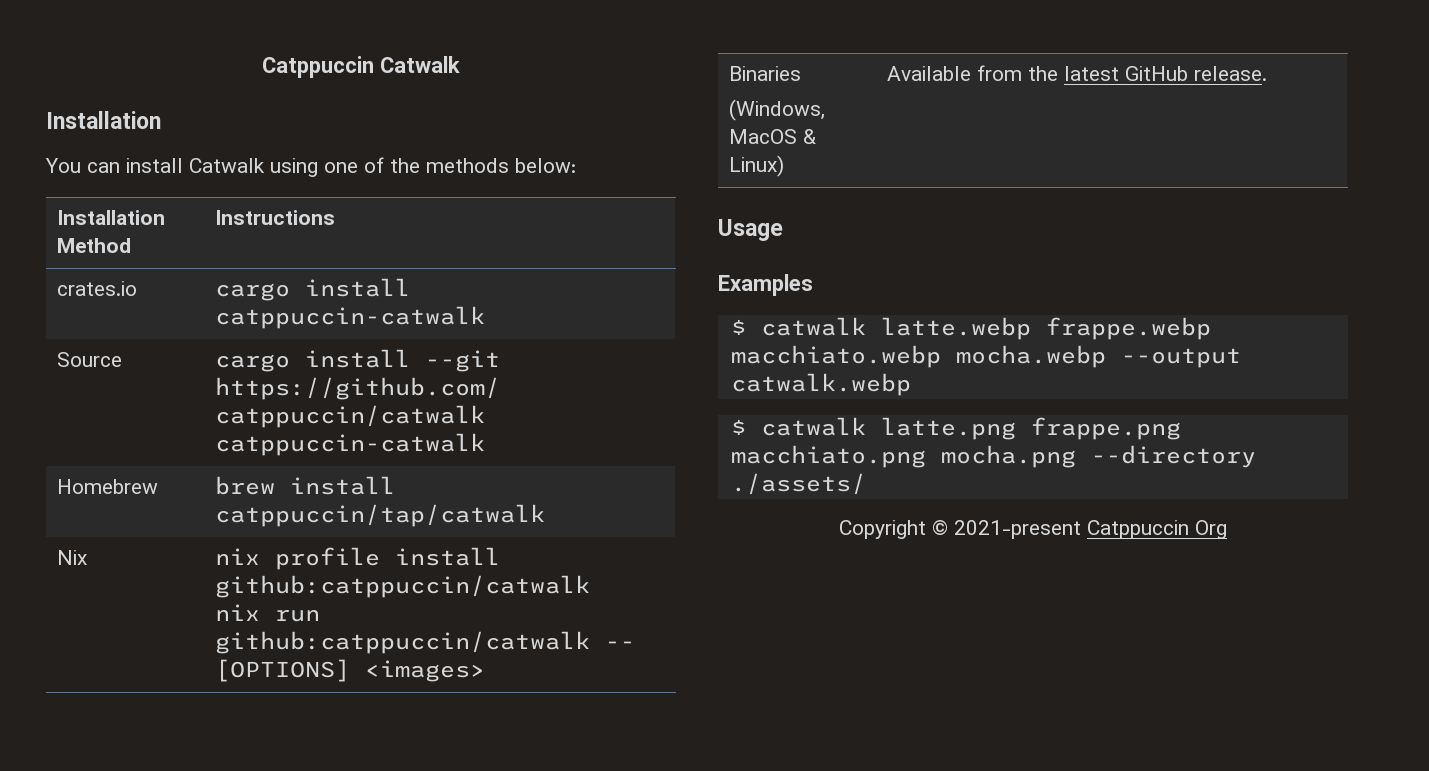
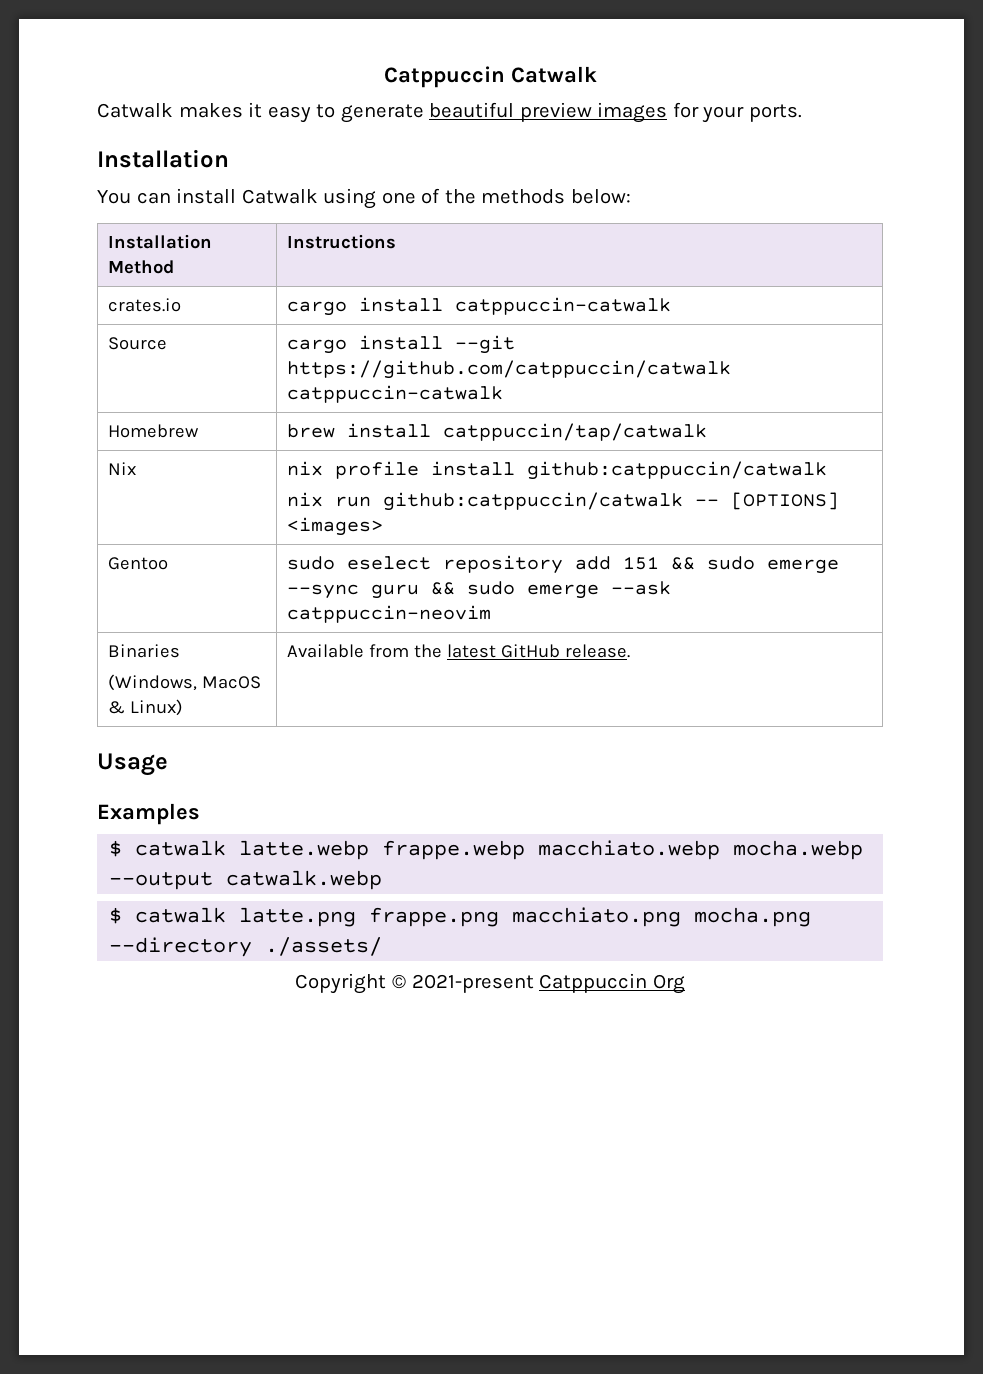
(460, 64) none -> [97,102,802,123] // Catwalk makes it easy to generate beautiful preview images for your ports.
(486, 671) none -> [107,557,168,570] [286,555,839,574] [286,581,671,599] [286,605,491,623] // Gentoo | sudo eselect repository add 151 && sudo emerge --sync guru && sudo emerge --ask catppuccin-neovim

